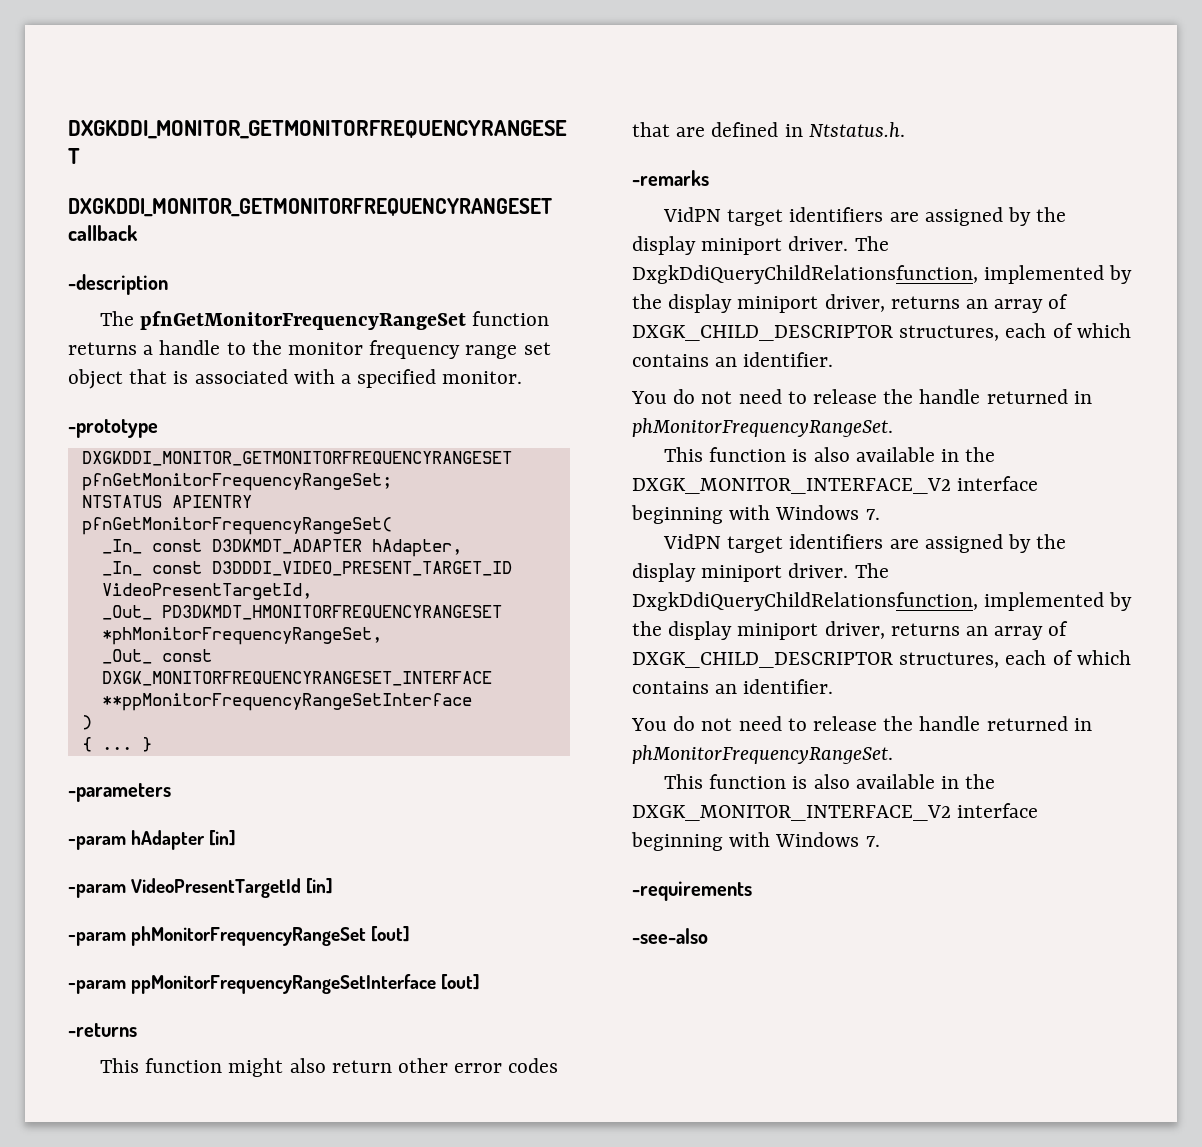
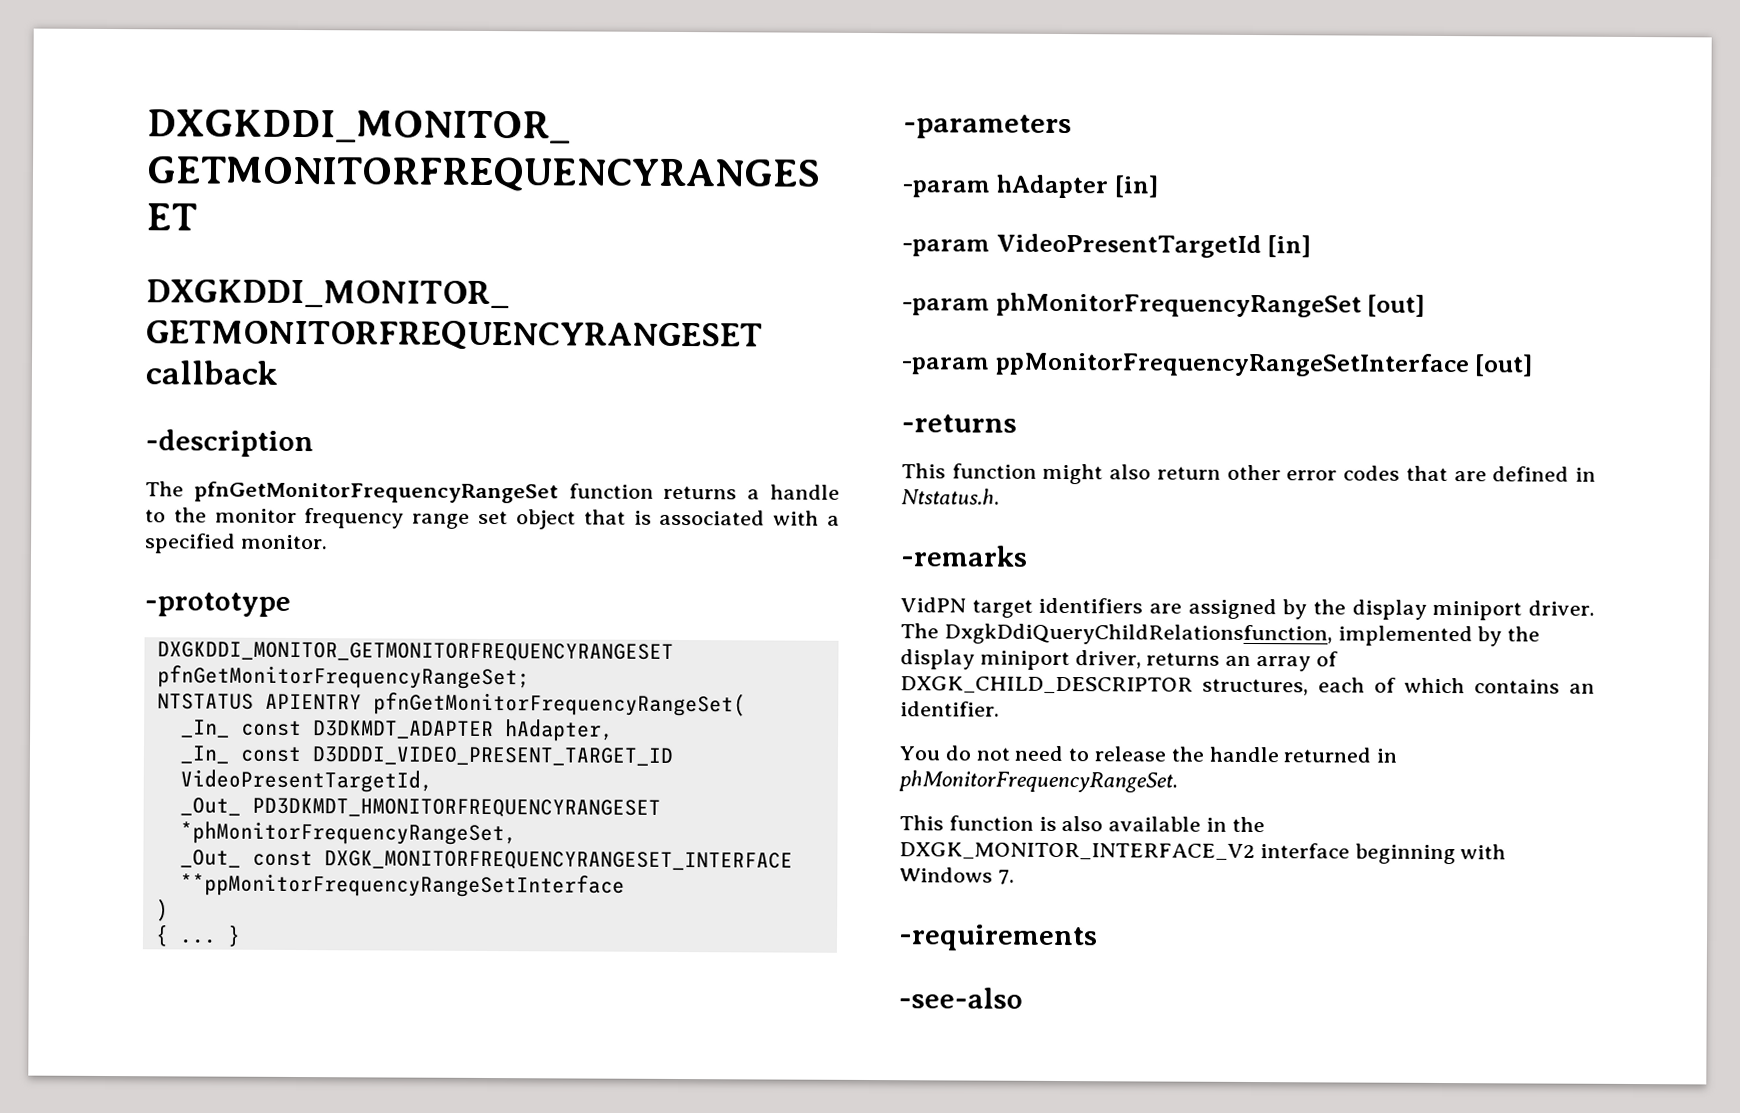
[662,534,1067,553] [632,563,889,582] [632,592,1133,611] [632,621,1069,640] [632,650,1131,668] [632,679,834,694] [631,716,1092,731] [632,745,893,764] [663,774,996,789] [632,803,1039,821] [631,832,880,851] // VidPN target identifiers are assigned by the display miniport driver. The DxgkDdiQueryChildRelationsfunction, implemented by the display miniport driver, returns an array of DXGK_CHILD_DESCRIPTOR structures, each of which contains an identifier. // You do not need to release the handle returned in phMonitorFrequencyRangeSet. // This function is also available in the DXGK_MONITOR_INTERFACE_V2 interface beginning with Windows 7. -> (1015, 877) none

